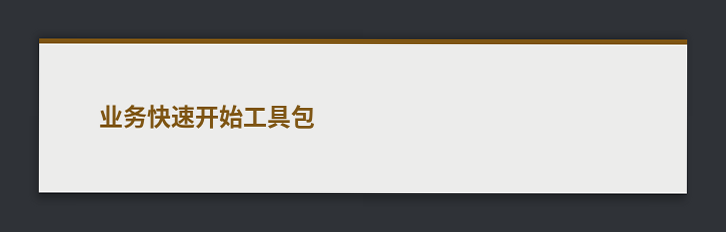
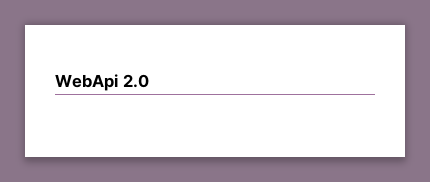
[98,104,316,129] 业务快速开始工具包 -> [55,74,149,91] WebApi 2.0

